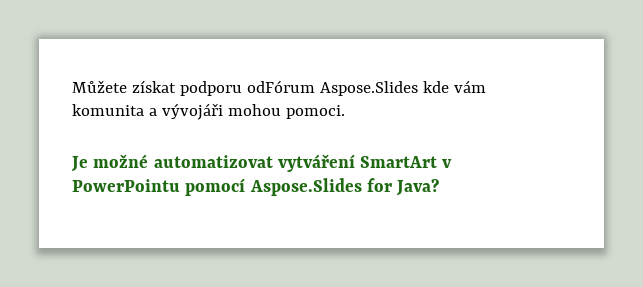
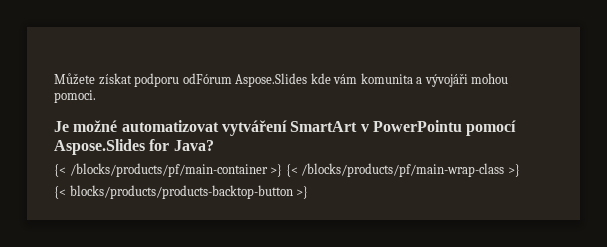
(440, 187) none -> [54,163,520,177] [54,185,309,199] // {< /blocks/products/pf/main-container >} {< /blocks/products/pf/main-wrap-class >} // {< blocks/products/products-backtop-button >}

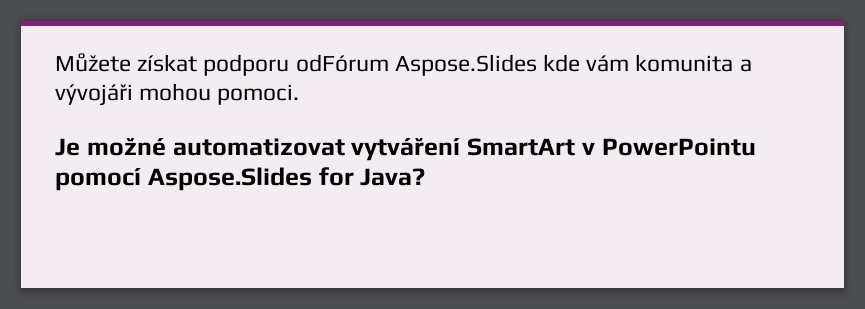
[54,163,520,177] [54,185,309,199] // {< /blocks/products/pf/main-container >} {< /blocks/products/pf/main-wrap-class >} // {< blocks/products/products-backtop-button >} -> (426, 177) none

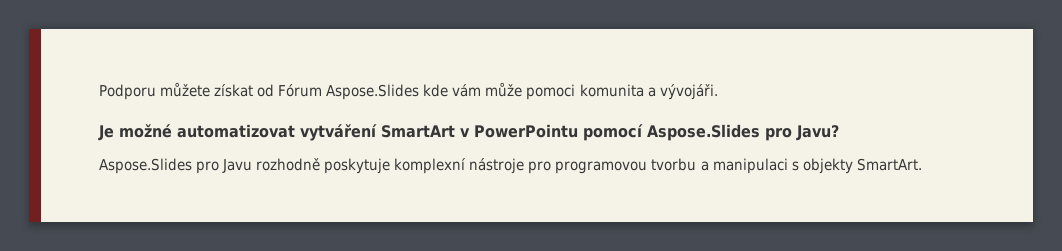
[55,53,752,76] [55,83,300,106] Můžete získat podporu odFórum Aspose.Slides kde vám komunita a vývojáři mohou pomoci. -> [99,82,718,100] Podporu můžete získat od Fórum Aspose.Slides kde vám může pomoci komunita a vývojáři.
[318,167,426,186] for Java? -> [765,125,839,141] [99,158,922,174] pro Javu? // Aspose.Slides pro Javu rozhodně poskytuje komplexní nástroje pro programovou tvorbu a manipulaci s objekty SmartArt.

